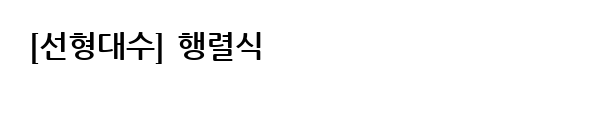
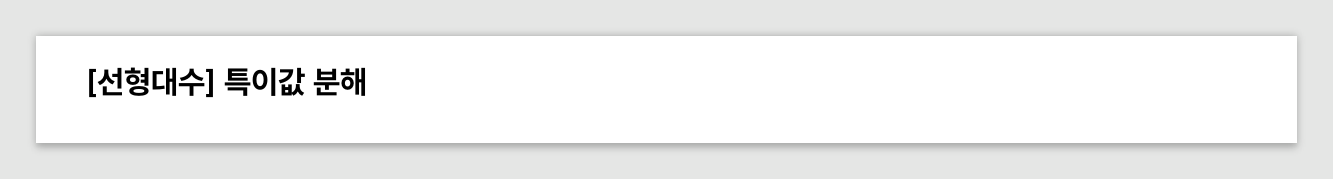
[177,32,264,61] 행렬식 -> [223,67,368,96] 특이값 분해

